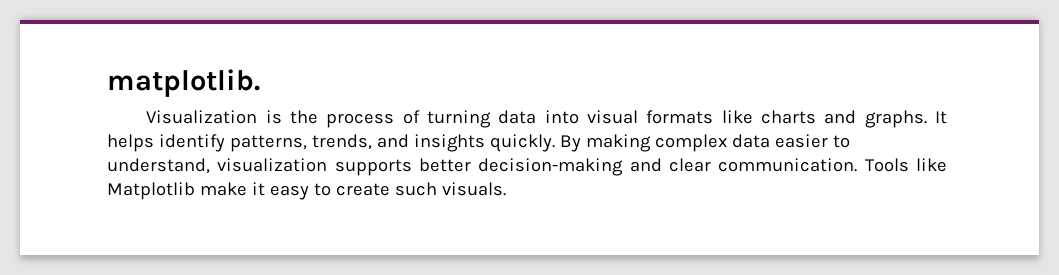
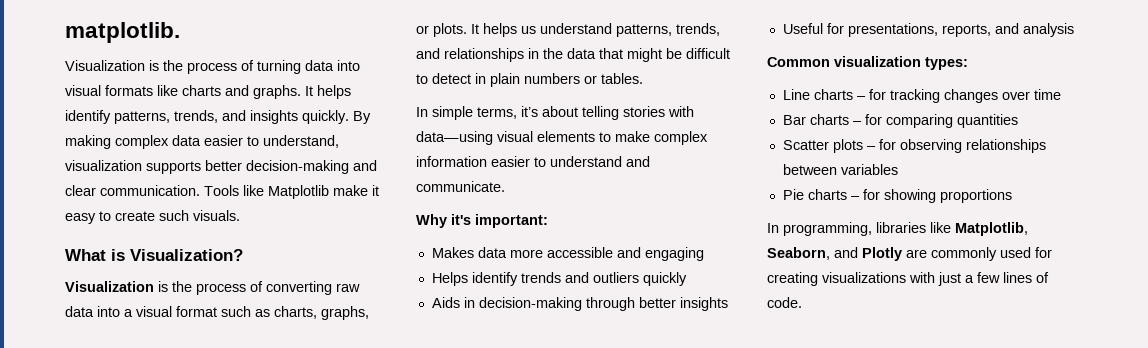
(506, 189) none -> [65,249,243,261] [65,281,360,295] [65,306,369,320] [416,23,720,37] [416,48,730,62] [416,73,643,87] [416,106,694,120] [416,131,708,145] [416,156,650,167] [416,181,505,192] [416,214,548,228] [431,247,704,261] [431,272,687,286] [431,297,728,311] [782,23,1074,37] [767,56,968,70] [782,89,1061,103] [782,114,1018,128] [782,139,1046,153] [782,164,898,175] [782,189,1012,203] [767,222,1028,236] [767,247,1052,261] [767,272,1049,286] [767,297,802,308] // What is Visualization? // Visualization is the process of converting raw data into a visual format such as charts, graphs, or plots. It helps us understand patterns, trends, and relationships in the data that might be difficult to detect in plain numbers or tables. // In simple terms, it’s about telling stories with data—using visual elements to make complex information easier to understand and communicate. // Why it's important: // Makes data more accessible and engaging // Helps identify trends and outliers quickly // Aids in decision-making through better insights // Useful for presentations, reports, and analysis // Common visualization types: // Line charts – for tracking changes over time // Bar charts – for comparing quantities // Scatter plots – for observing relationships between variables // Pie charts – for showing proportions // In programming, libraries like Matplotlib, Seaborn, and Plotly are commonly used for creating visualizations with just a few lines of code.

